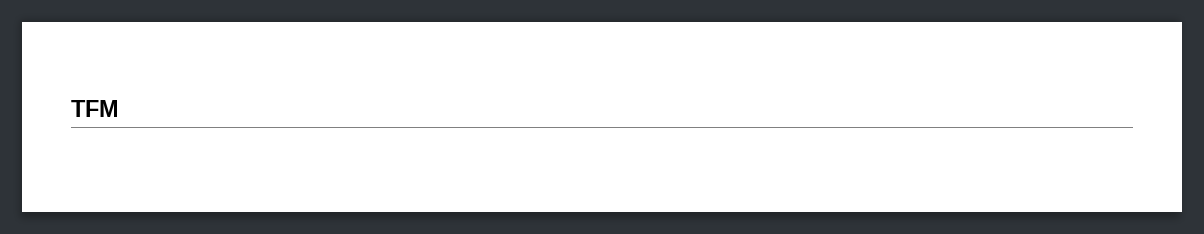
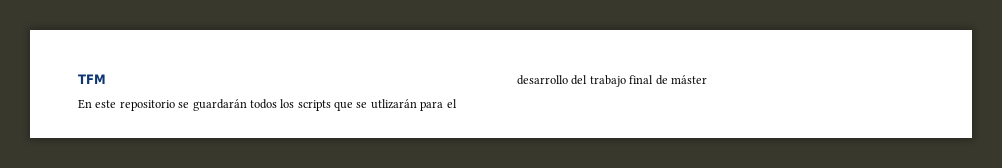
(119, 108) none -> [78,99,457,111] [517,75,707,87] // En este repositorio se guardarán todos los scripts que se utlizarán para el desarrollo del trabajo final de máster

